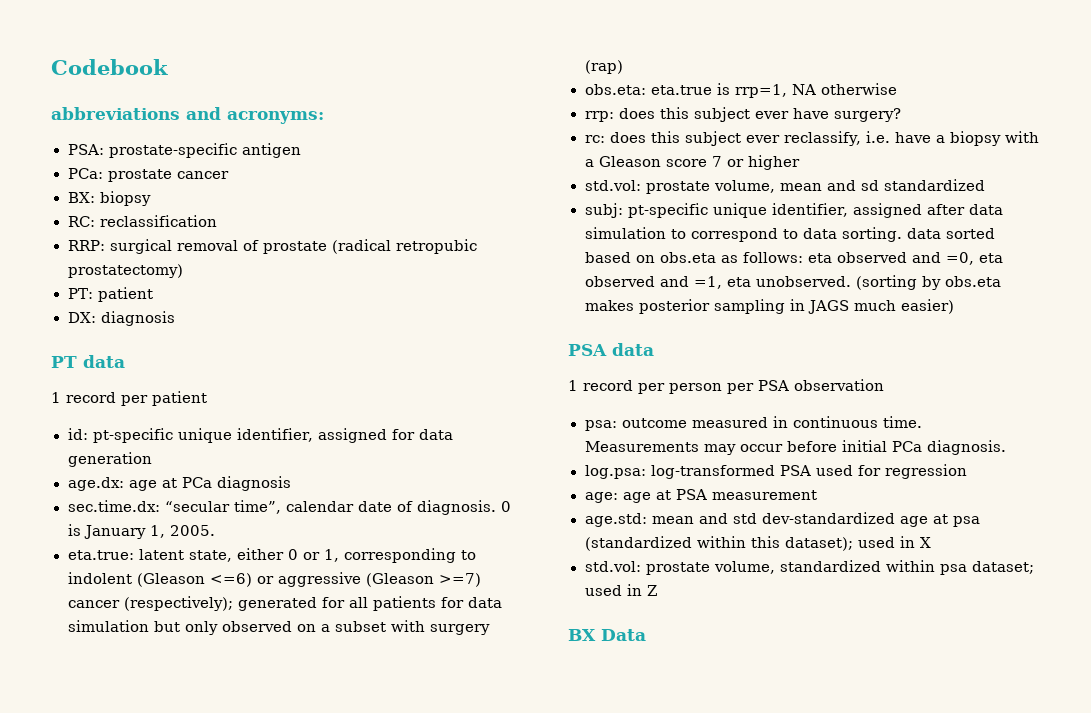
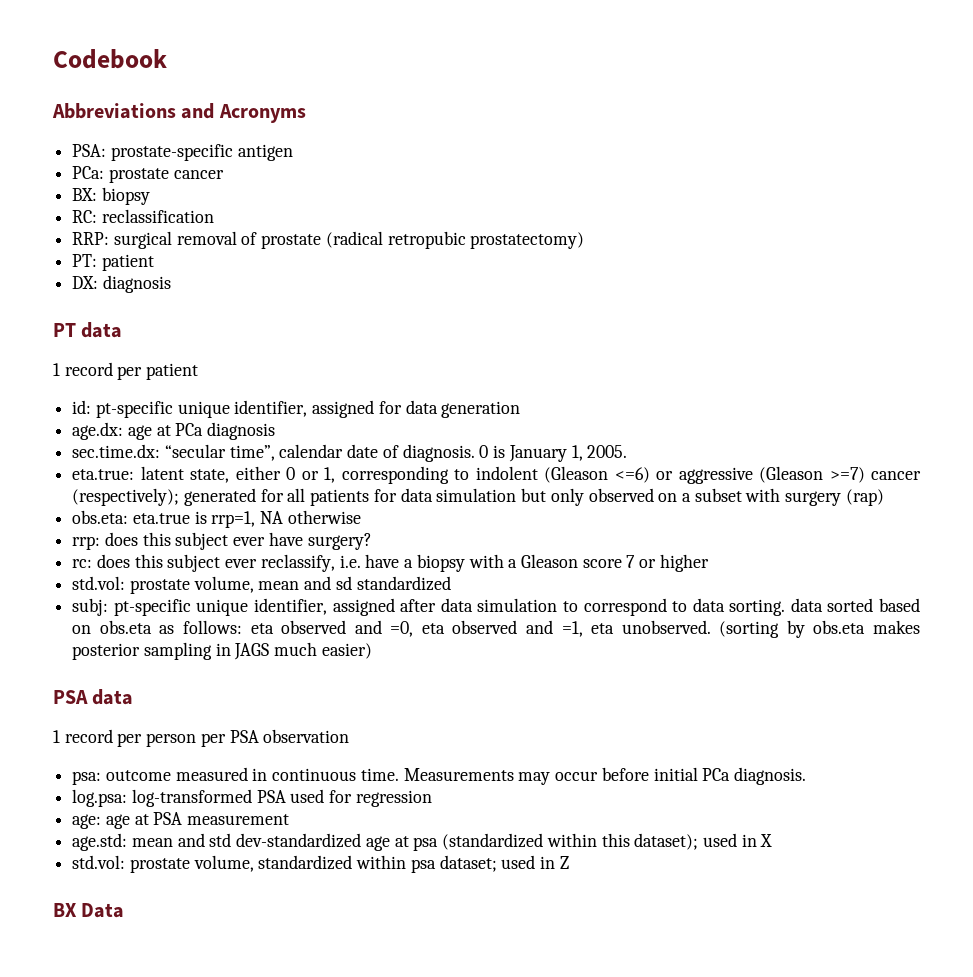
[51,107,324,124] abbreviations and acronyms: -> [52,103,306,123] Abbreviations and Acronyms

